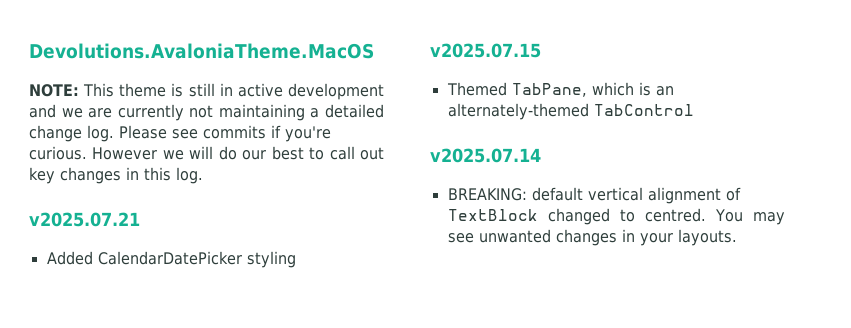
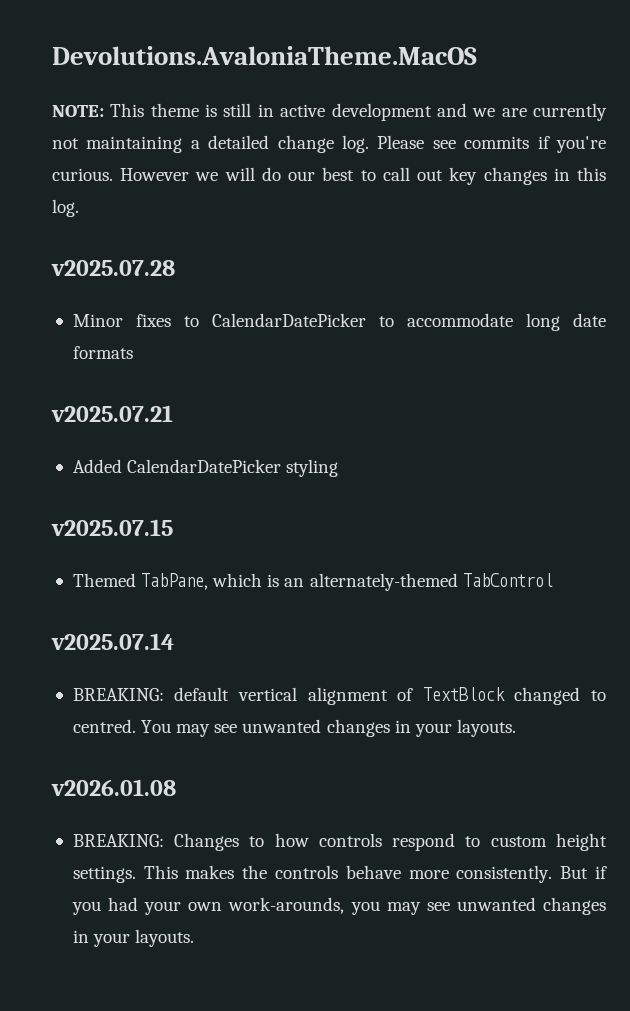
(203, 175) none -> [51,260,175,276] [72,313,607,331] [72,346,133,359] // v2025.07.28 // Minor fixes to CalendarDatePicker to accommodate long date formats
(737, 237) none -> [51,779,176,796] [72,833,607,851] [72,865,607,883] [71,897,606,915] [72,929,195,947] // v2026.01.08 // BREAKING: Changes to how controls respond to custom height settings. This makes the controls behave more consistently. But if you had your own work-arounds, you may see unwanted changes in your layouts.

